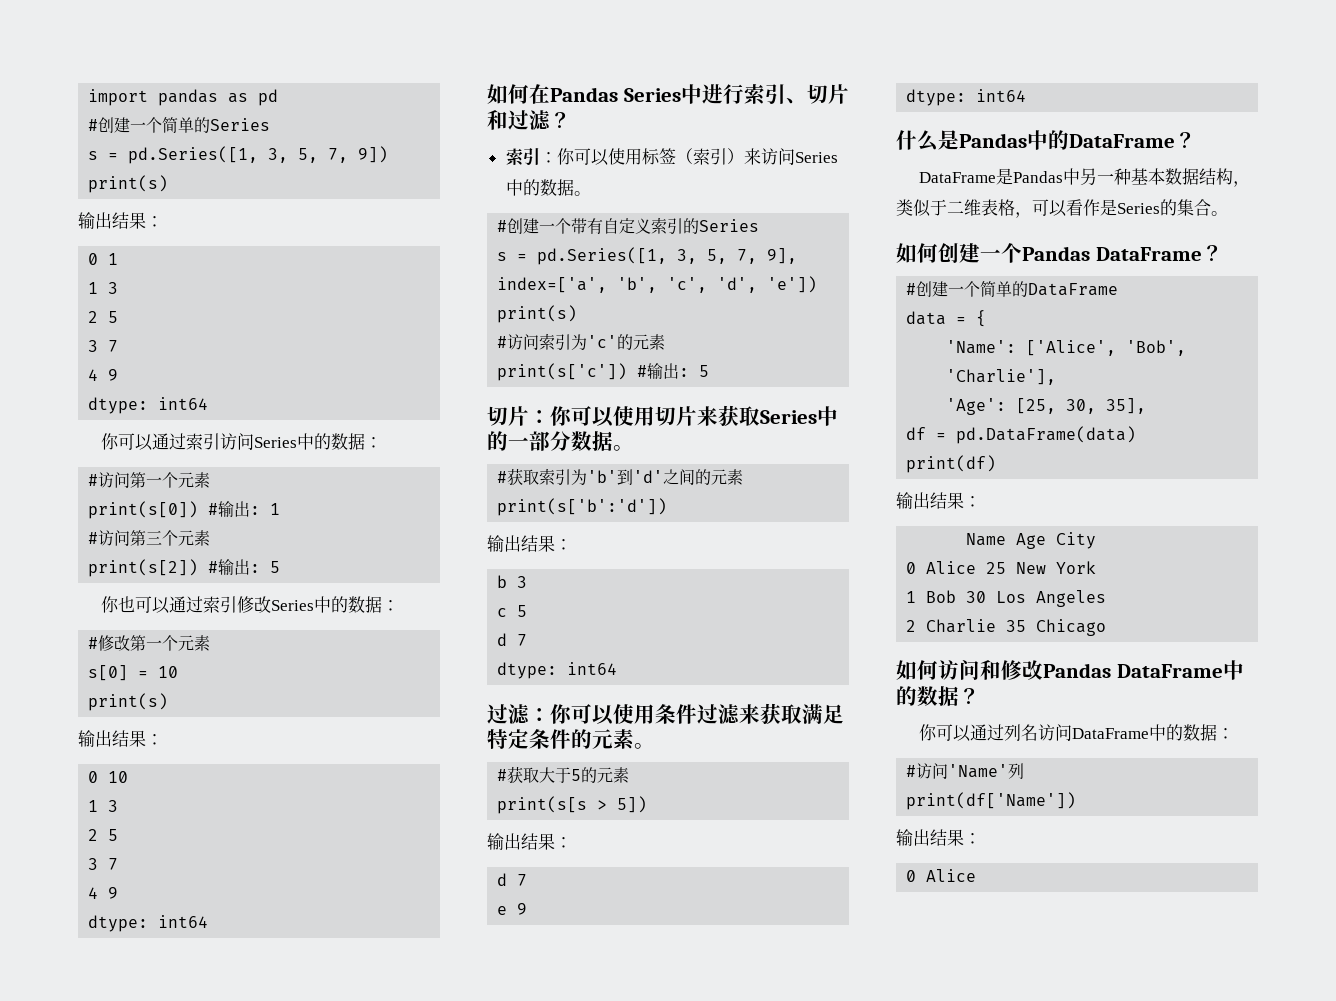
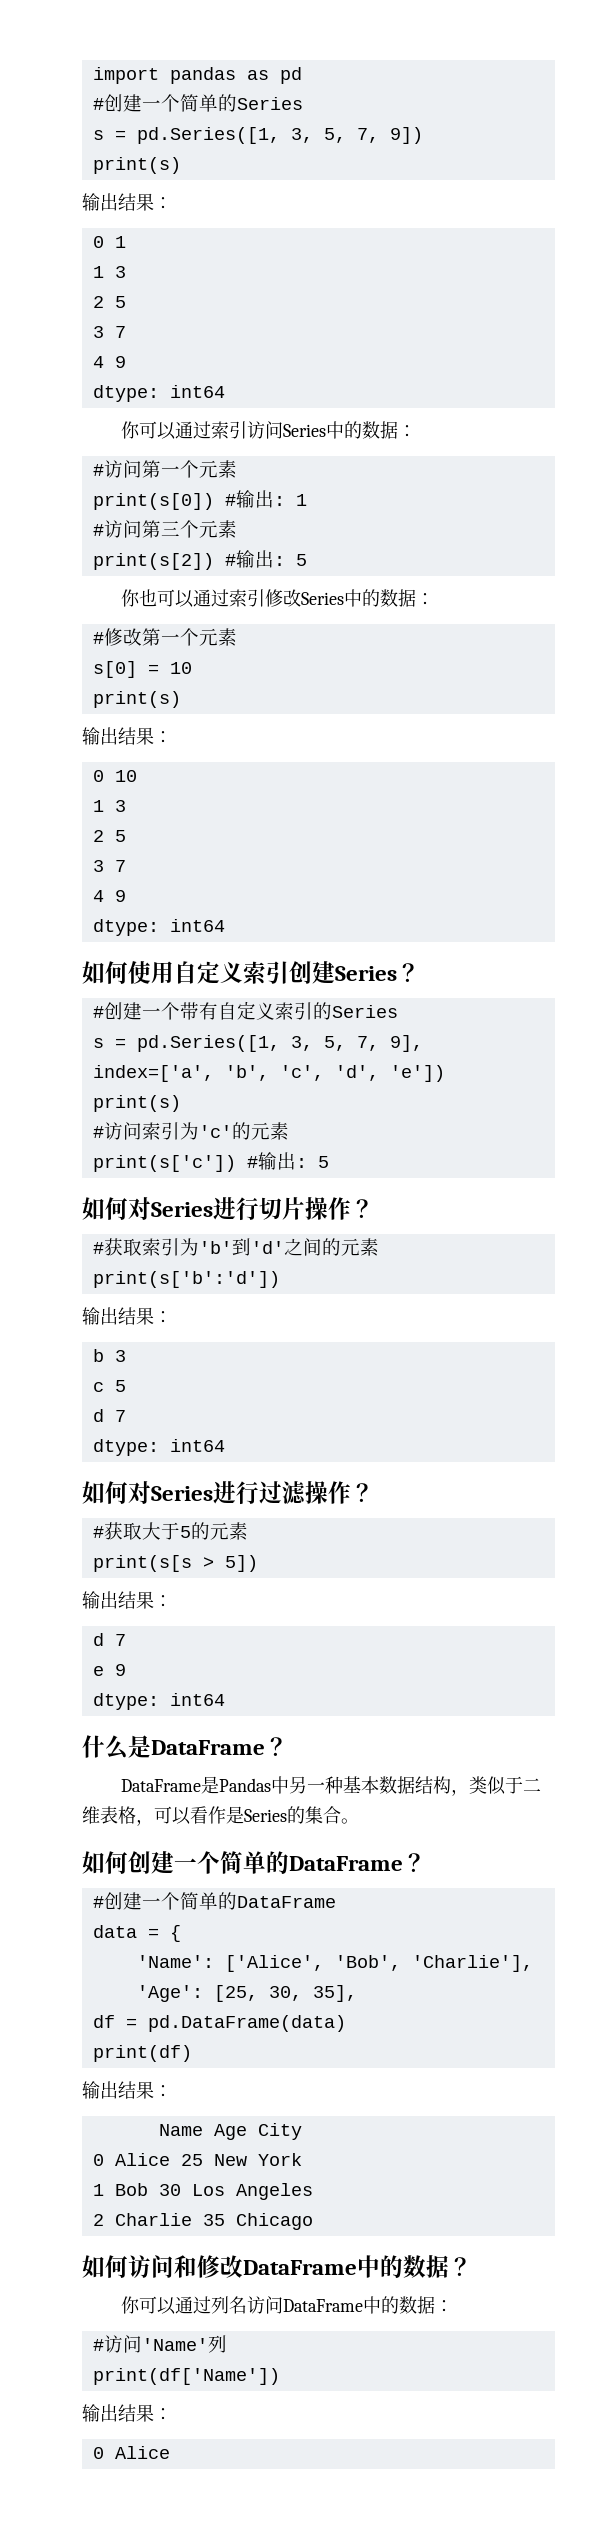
[529,84,849,105] [487,110,571,131] [504,148,838,166] [505,179,591,196] 在Pandas Series中进行索引、切片和过滤？ // 索引：你可以使用标签（索引）来访问Series中的数据。 -> [128,961,420,985] 使用自定义索引创建Series？
[487,405,838,427] [487,431,634,451] 切片：你可以使用切片来获取Series中的一部分数据。 -> [82,1197,374,1221] 如何对Series进行切片操作？
[487,703,844,725] [487,729,655,749] 过滤：你可以使用条件过滤来获取满足特定条件的元素。 -> [82,1481,374,1505] 如何对Series进行过滤操作？
[959,130,1069,150] Pandas中的 -> (151, 1746) none
[1022,246,1090,261] Pandas -> [220,1851,289,1874] 简单的
[1043,663,1111,678] Pandas -> (243, 2266) none

